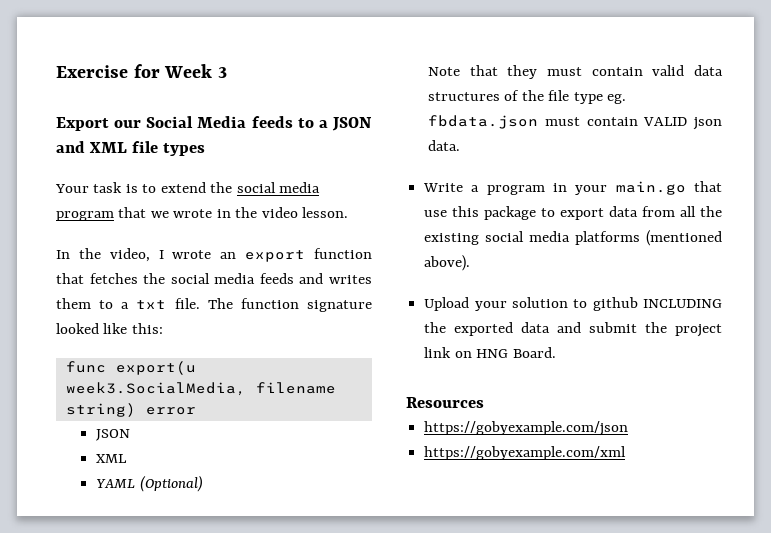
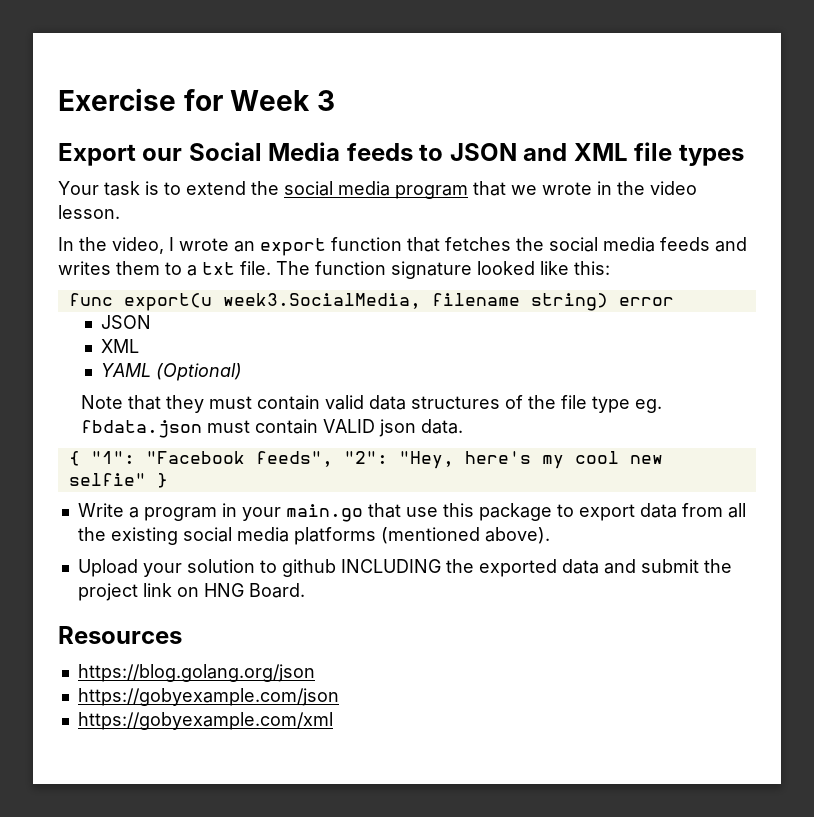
[318,120,328,128] a -> (444, 152) none
(460, 145) none -> [68,451,663,469] [68,473,168,488] // { "1": "Facebook feeds", "2": "Hey, here's my cool new selfie" }
(484, 402) none -> [77,664,315,682] // https://blog.golang.org/json

